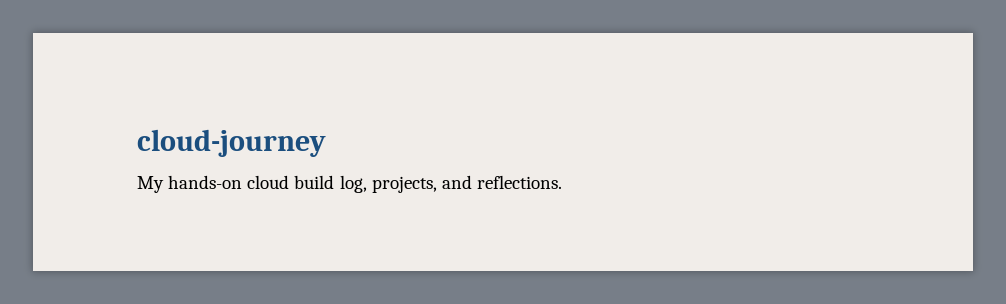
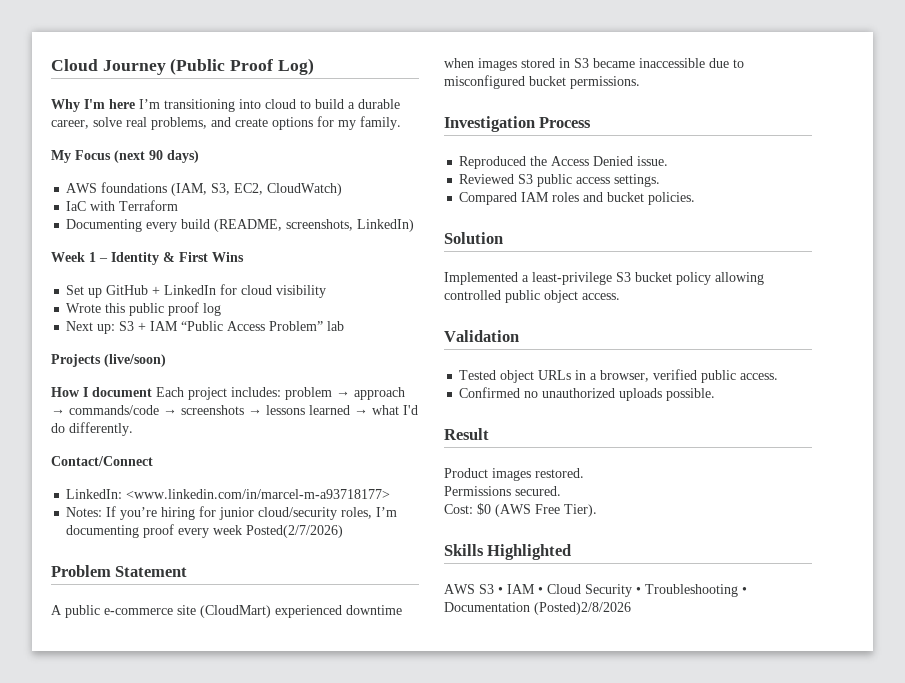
[137,129,326,157] [137,175,562,193] cloud-journey // My hands-on cloud build log, projects, and reflections. -> [51,58,314,75] [51,99,400,112] [51,116,401,130] [51,150,199,163] [66,182,343,196] [66,200,179,211] [66,219,415,232] [51,252,244,265] [66,284,327,298] [66,302,222,316] [66,321,345,334] [51,354,166,367] [51,387,405,400] [51,405,418,415] [51,422,133,436] [51,456,153,466] [66,489,391,499] [66,506,398,520] [66,524,344,538] [51,565,188,577] [51,605,402,618] [444,58,744,71] [444,75,640,89] [444,116,592,132] [459,156,669,169] [459,174,661,187] [459,192,696,205] [444,232,503,244] [444,272,764,285] [444,290,620,303] [444,330,519,342] [459,369,779,383] [459,387,716,401] [444,428,489,440] [444,468,584,481] [444,486,561,496] [444,503,597,517] [444,544,572,560] [444,584,747,597] [444,602,631,615] Cloud Journey (Public Proof Log) // Why I'm here I’m transitioning into cloud to build a durable career, solve real problems, and create options for my family. // My Focus (next 90 days) // AWS foundations (IAM, S3, EC2, CloudWatch) // IaC with Terraform // Documenting every build (README, screenshots, LinkedIn) // Week 1 – Identity & First Wins // Set up GitHub + LinkedIn for cloud visibility // Wrote this public proof log // Next up: S3 + IAM “Public Access Problem” lab // Projects (live/soon) // How I document Each project includes: problem → approach → commands/code → screenshots → lessons learned → what I'd do differently. // Contact/Connect // LinkedIn: <www.linkedin.com/in/marcel-m-a93718177> // Notes: If you’re hiring for junior cloud/security roles, I’m documenting proof every week Posted(2/7/2026) // Problem Statement // A public e-commerce site (CloudMart) experienced downtime when images stored in S3 became inaccessible due to misconfigured bucket permissions. // Investigation Process // Reproduced the Access Denied issue. // Reviewed S3 public access settings. // Compared IAM roles and bucket policies. // Solution // Implemented a least-privilege S3 bucket policy allowing controlled public object access. // Validation // Tested object URLs in a browser, verified public access. // Confirmed no unauthorized uploads possible. // Result // Product images restored. // Permissions secured. // Cost: $0 (AWS Free Tier). // Skills Highlighted // AWS S3 • IAM • Cloud Security • Troubleshooting • Documentation (Posted)2/8/2026

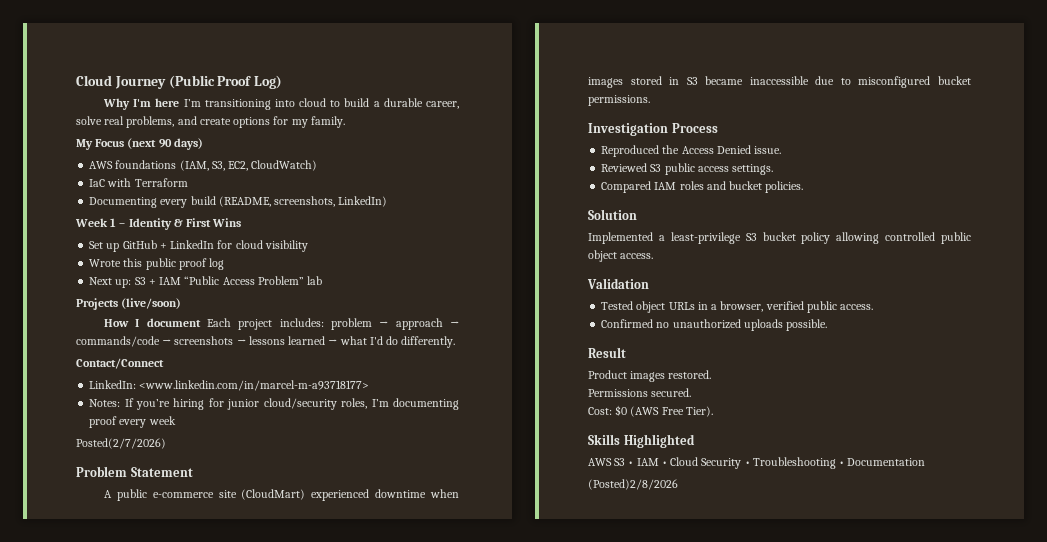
(243, 530) none -> (176, 420) //
(530, 607) none -> (926, 462) //

